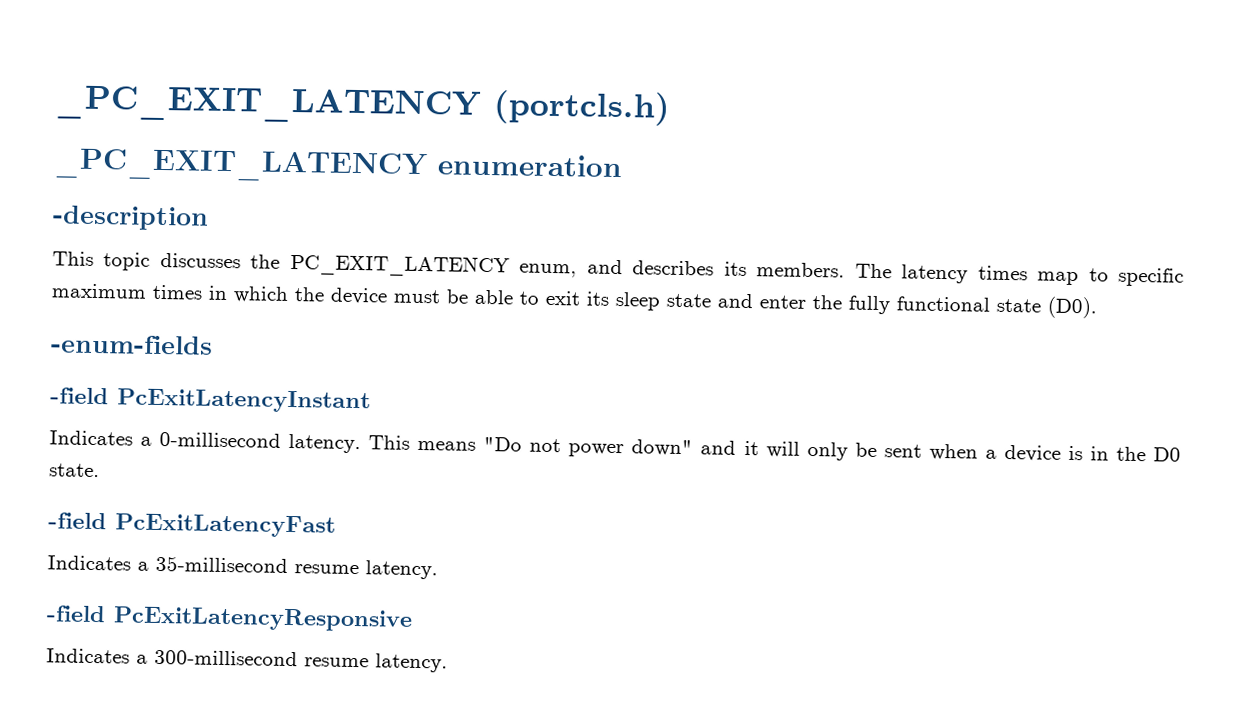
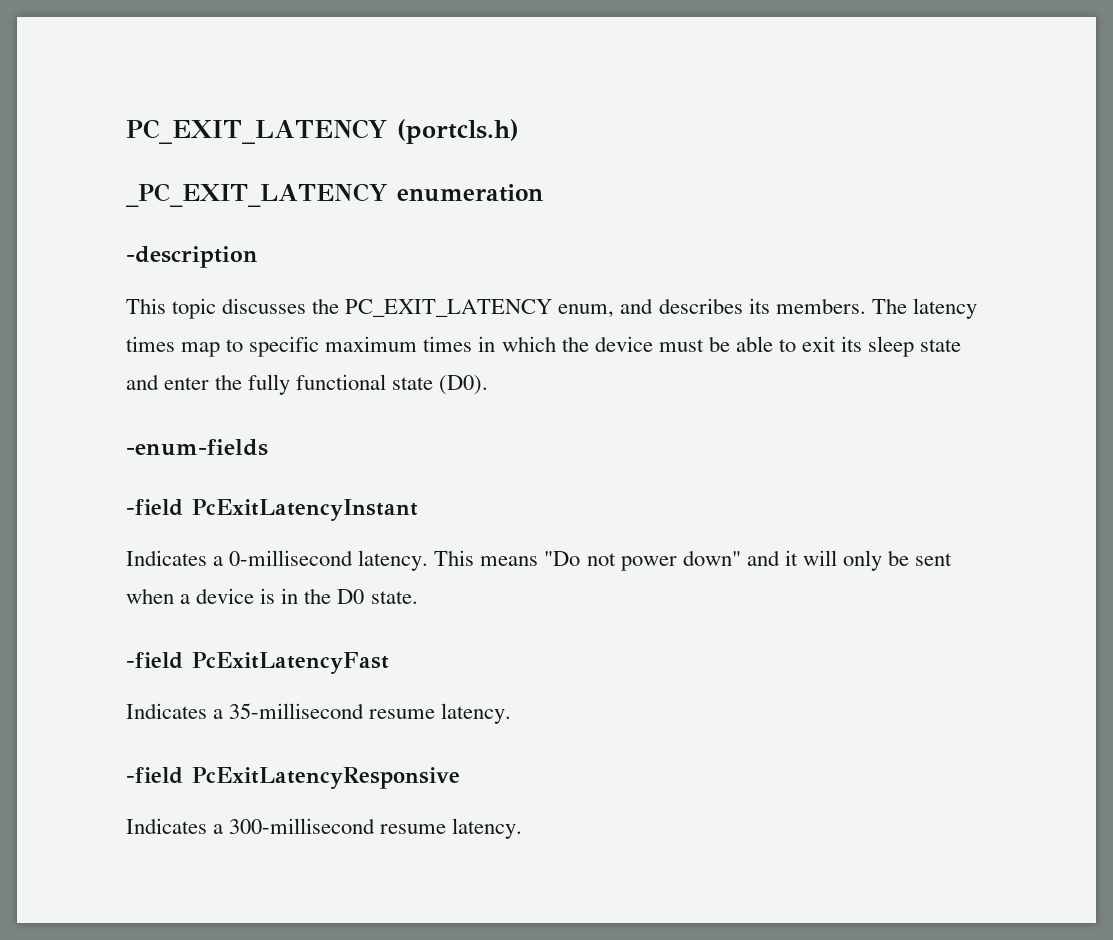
[54,85,482,125] _PC_EXIT_LATENCY -> [126,119,387,144] PC_EXIT_LATENCY

